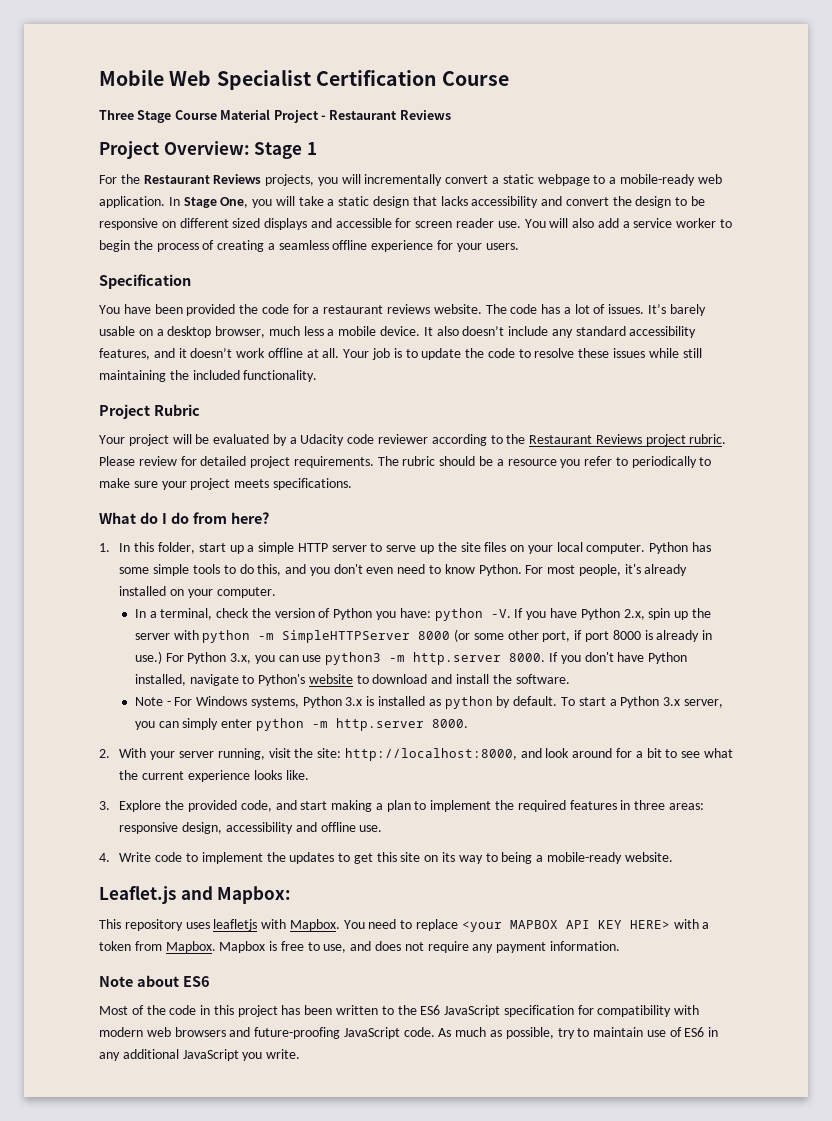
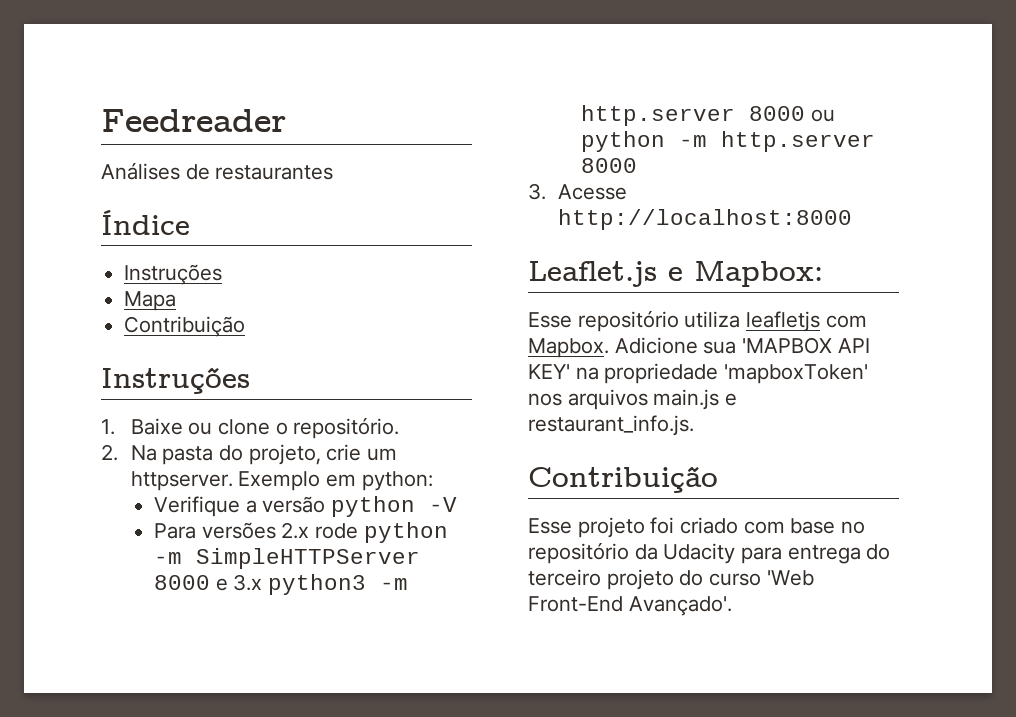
[99,70,510,90] [99,109,451,123] [99,141,317,159] [99,174,722,186] [99,196,706,208] [99,218,733,230] [99,240,519,252] [99,274,191,289] [99,304,706,316] [99,326,697,338] [99,348,702,360] [99,370,318,382] [99,404,200,419] [99,434,727,446] [99,456,712,468] [99,478,352,490] [99,512,269,524] [99,542,712,554] [119,564,688,576] [119,586,276,598] [134,608,711,621] [134,629,713,643] [134,651,688,665] [134,674,570,686] [134,696,723,709] [134,718,468,731] [99,748,733,761] [119,770,309,782] [99,800,704,812] [119,822,383,834] [99,852,673,864] Mobile Web Specialist Certification Course // Three Stage Course Material Project - Restaurant Reviews // Project Overview: Stage 1 // For the Restaurant Reviews projects, you will incrementally convert a static webpage to a mobile-ready web application. In Stage One, you will take a static design that lacks accessibility and convert the design to be responsive on different sized displays and accessible for screen reader use. You will also add a service worker to begin the process of creating a seamless offline experience for your users. // Specification // You have been provided the code for a restaurant reviews website. The code has a lot of issues. It’s barely usable on a desktop browser, much less a mobile device. It also doesn’t include any standard accessibility features, and it doesn’t work offline at all. Your job is to update the code to resolve these issues while still maintaining the included functionality. // Project Rubric // Your project will be evaluated by a Udacity code reviewer according to the Restaurant Reviews project rubric. Please review for detailed project requirements. The rubric should be a resource you refer to periodically to make sure your project meets specifications. // What do I do from here? // 1. In this folder, start up a simple HTTP server to serve up the site files on your local computer. Python has some simple tools to do this, and you don't even need to know Python. For most people, it's already installed on your computer. // In a terminal, check the version of Python you have: python -V. If you have Python 2.x, spin up the server with python -m SimpleHTTPServer 8000 (or some other port, if port 8000 is already in use.) For Python 3.x, you can use python3 -m http.server 8000. If you don't have Python installed, navigate to Python's website to download and install the software. // Note - For Windows systems, Python 3.x is installed as python by default. To start a Python 3.x server, you can simply enter python -m http.server 8000. // 2. With your server running, visit the site: http://localhost:8000, and look around for a bit to see what the current experience looks like. // 3. Explore the provided code, and start making a plan to implement the required features in three areas: responsive design, accessibility and offline use. // 4. Write code to implement the updates to get this site on its way to being a mobile-ready website. -> [101,109,286,132] [101,162,334,180] [101,210,190,235] [124,264,223,285] [124,291,177,311] [124,316,246,337] [101,367,250,394] [101,417,400,439] [101,444,398,465] [130,471,433,491] [153,496,457,517] [153,522,448,543] [153,548,420,569] [153,574,408,595] [580,105,835,126] [580,131,875,152] [580,158,637,173] [528,183,627,200] [557,209,852,230] Feedreader // Análises de restaurantes // Índice // Instruções // Mapa // Contribuição // Instruções // 1. Baixe ou clone o repositório. // 2. Na pasta do projeto, crie um httpserver. Exemplo em python: // Verifique a versão python -V // Para versões 2.x rode python -m SimpleHTTPServer 8000 e 3.x python3 -m http.server 8000 ou python -m http.server 8000 // 3. Acesse http://localhost:8000
[180,886,213,900] and -> [668,267,683,281] e
[99,919,710,932] [99,941,620,953] [99,975,210,987] [99,1005,700,1017] [99,1027,719,1039] [99,1049,301,1061] This repository uses leafletjs with Mapbox. You need to replace <your MAPBOX API KEY HERE> with a token from Mapbox. Mapbox is free to use, and does not require any payment information. // Note about ES6 // Most of the code in this project has been written to the ES6 JavaScript specification for compatibility with modern web browsers and future-proofing JavaScript code. As much as possible, try to maintain use of ES6 in any additional JavaScript you write. -> [528,310,867,332] [528,337,870,358] [528,363,869,384] [528,389,738,410] [528,415,694,436] [528,466,718,493] [528,517,866,538] [528,542,891,564] [528,569,814,590] [528,596,732,616] Esse repositório utiliza leafletjs com Mapbox. Adicione sua 'MAPBOX API KEY' na propriedade 'mapboxToken' nos arquivos main.js e restaurant_info.js. // Contribuição // Esse projeto foi criado com base no repositório da Udacity para entrega do terceiro projeto do curso 'Web Front-End Avançado'.

